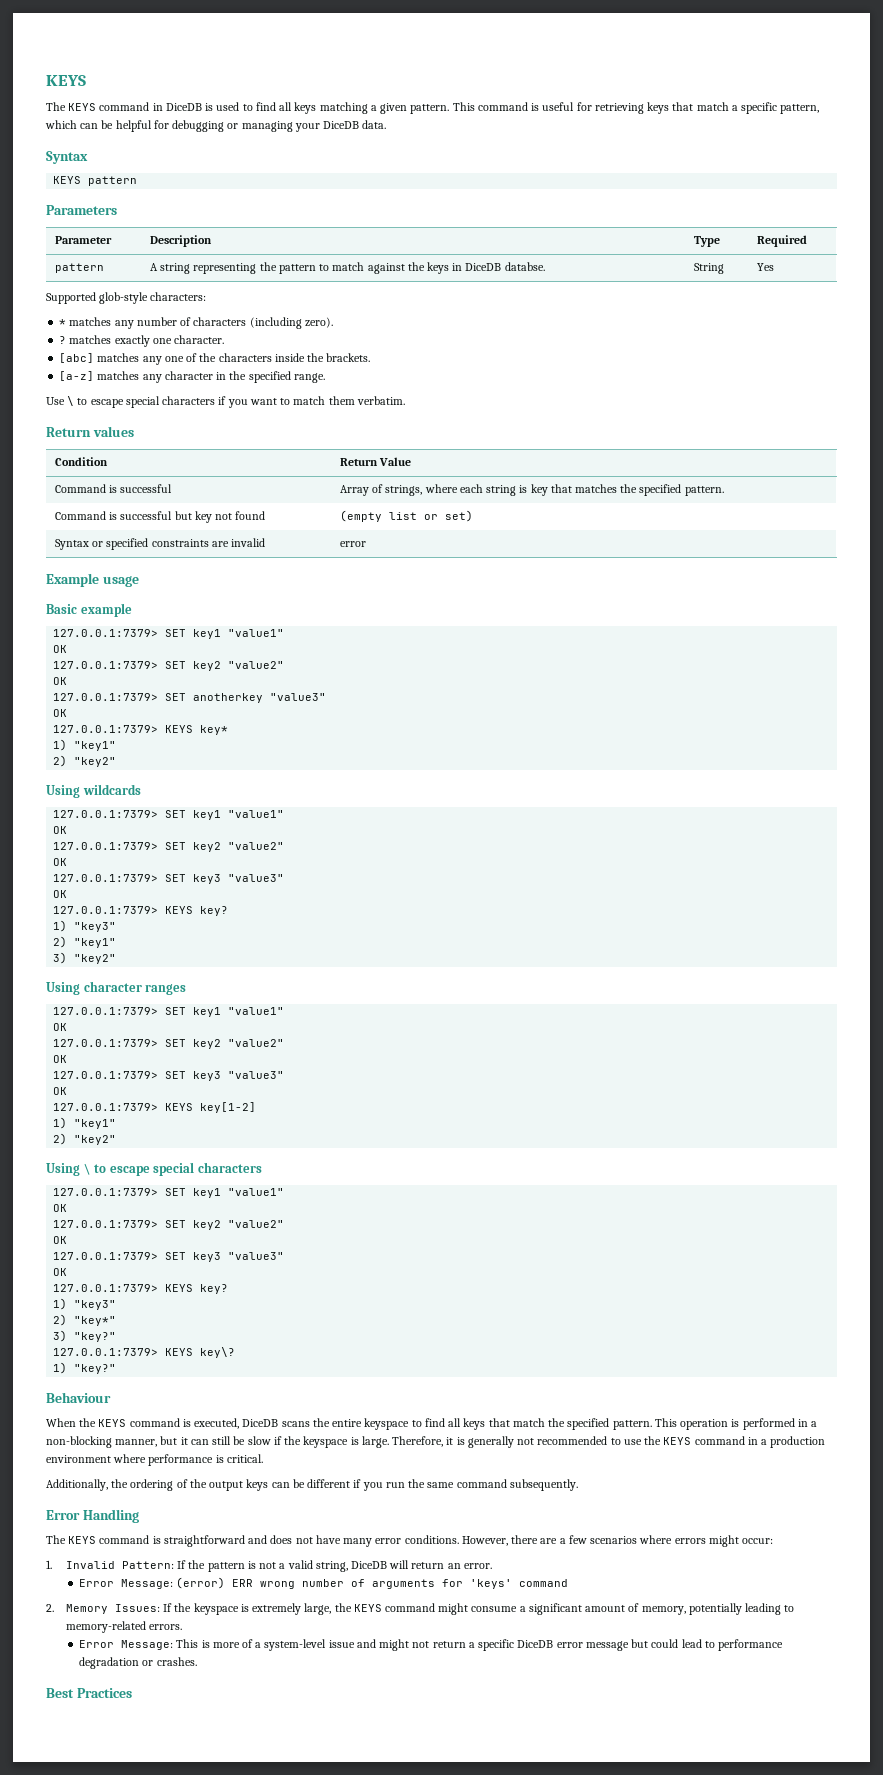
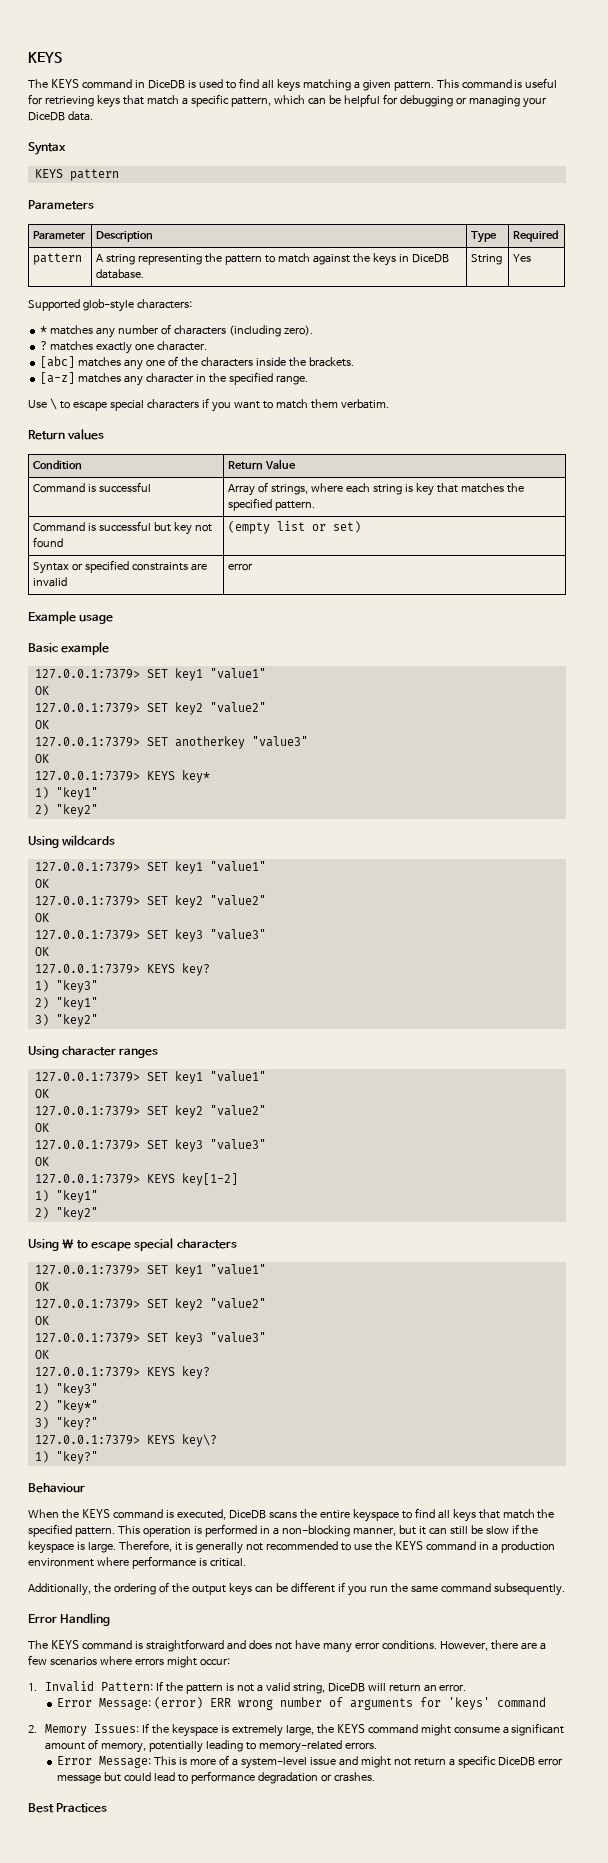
[504,262,545,271] databse. -> [96,269,145,279] database.

